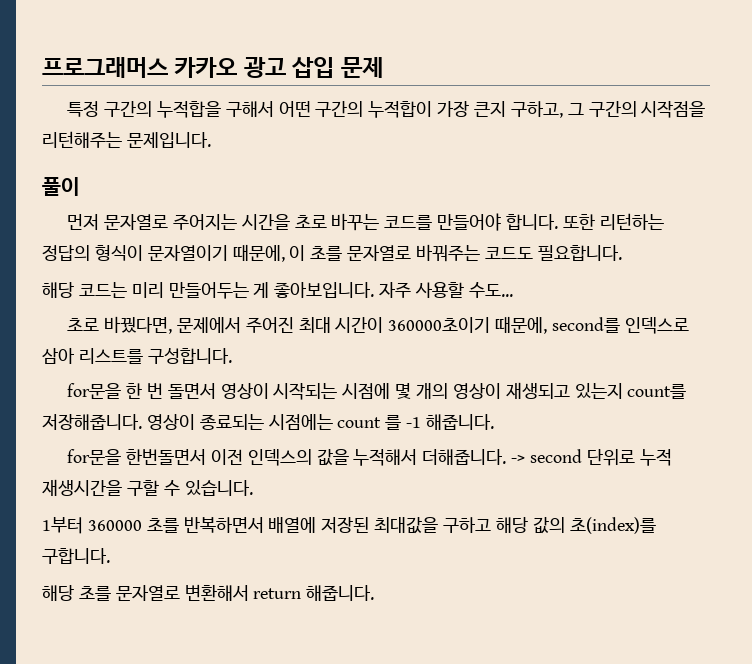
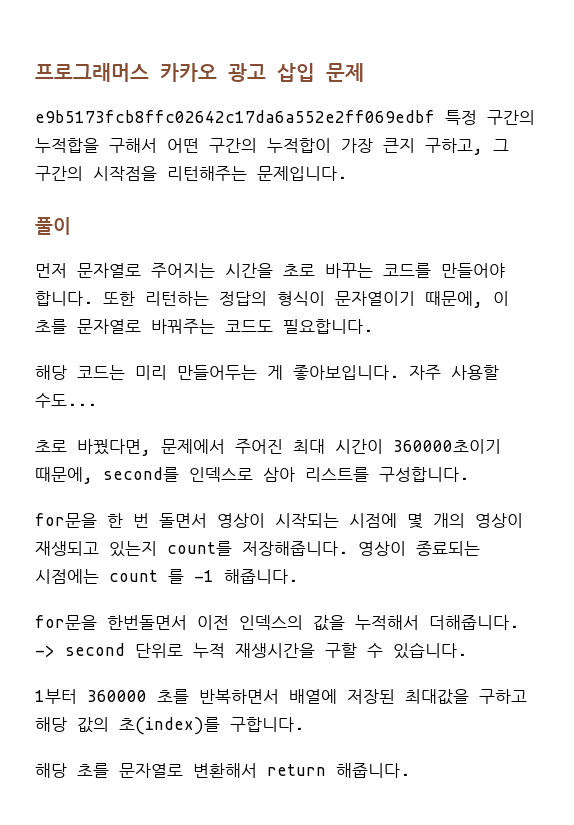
(383, 67) none -> [35,110,435,123] e9b5173fcb8ffc02642c17da6a552e2ff069edbf

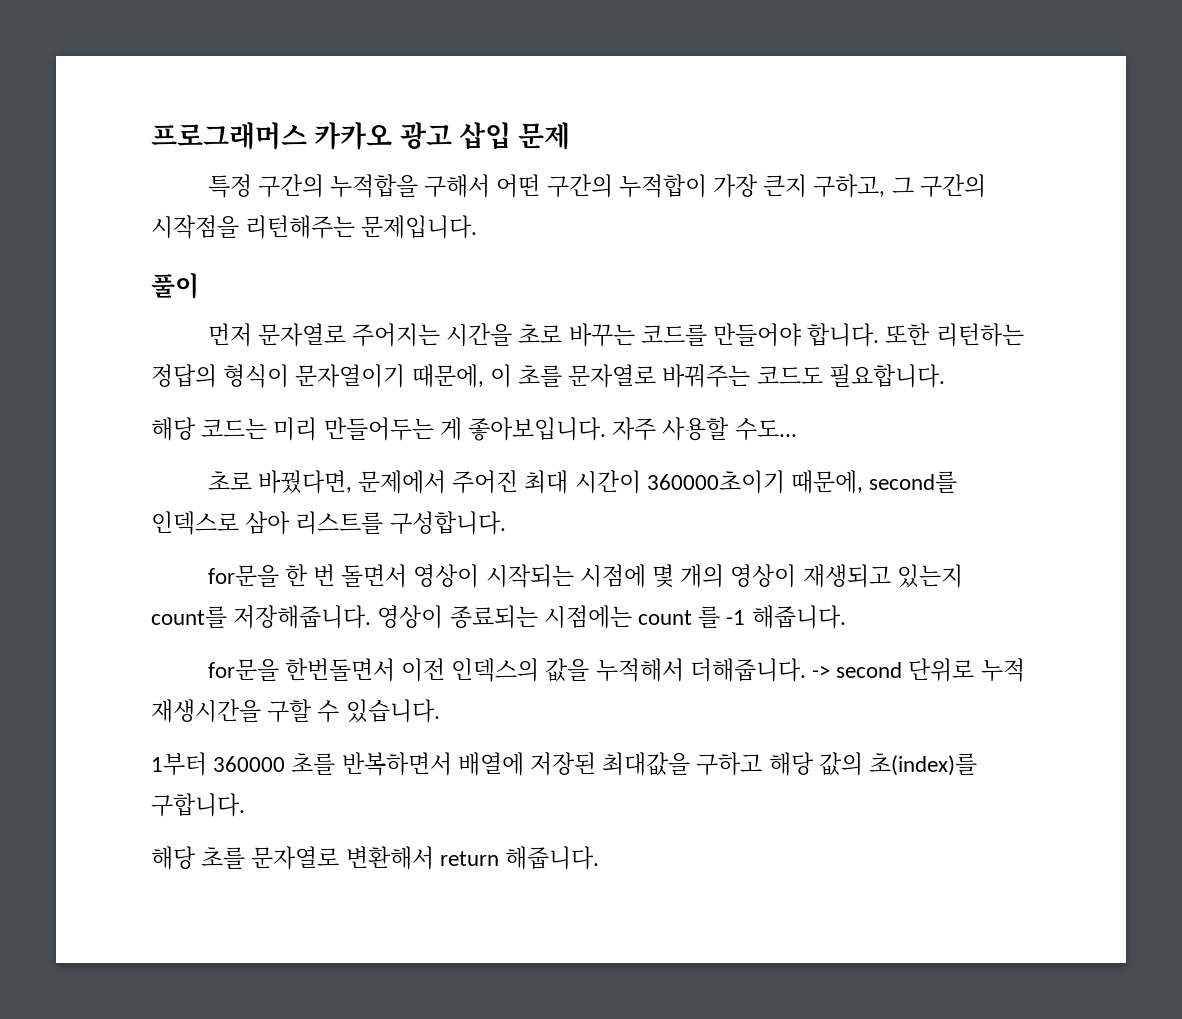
[35,110,435,123] e9b5173fcb8ffc02642c17da6a552e2ff069edbf -> (571, 136) none

